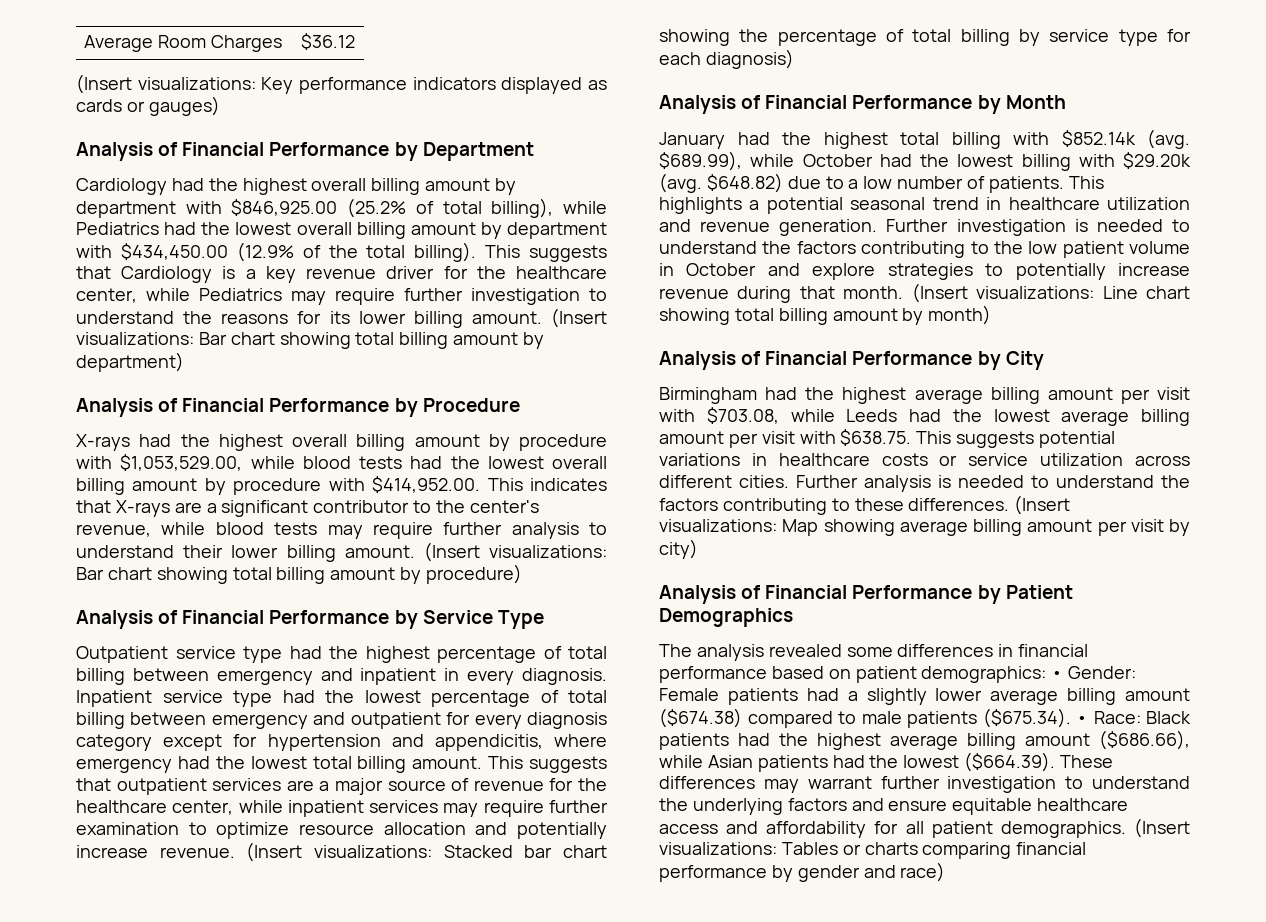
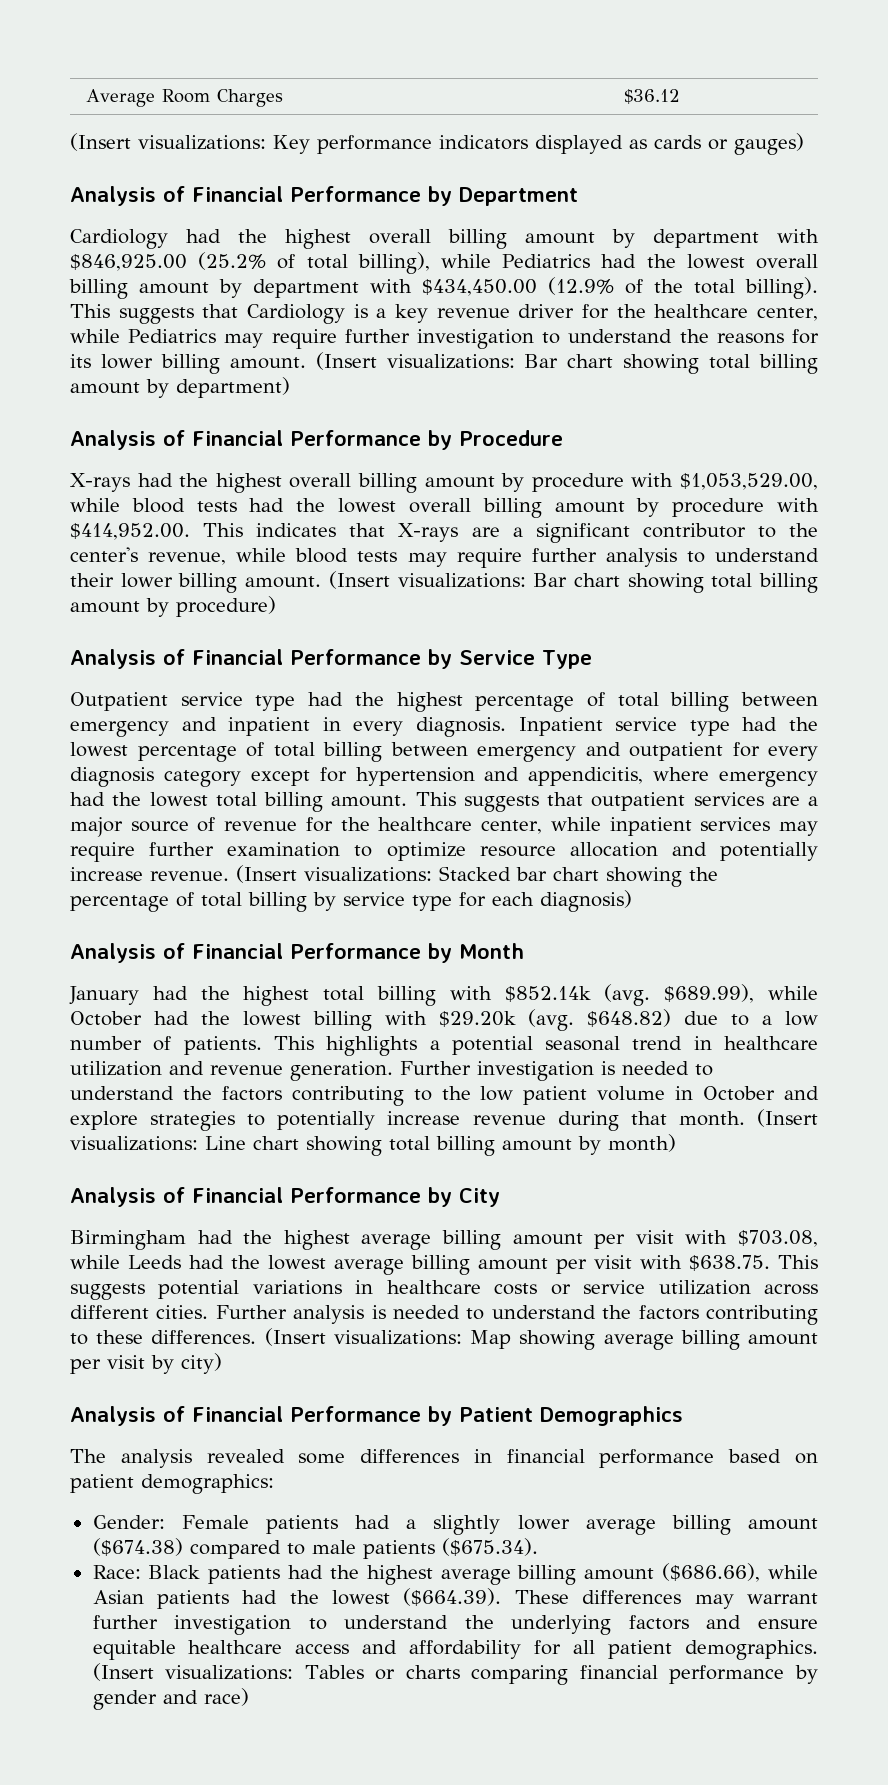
[1051,671,1064,679] • -> (274, 1484) //
[1076,716,1088,724] • -> (538, 1547) //

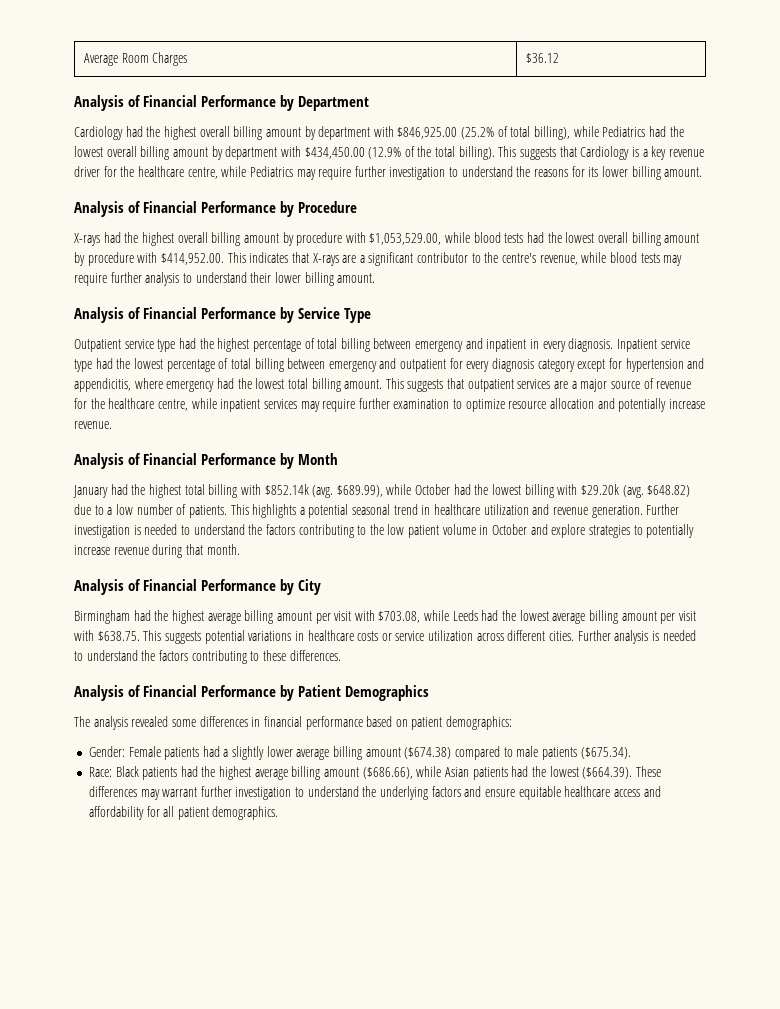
[70,133,804,155] // (Insert visualizations: Key performance indicators displayed as cards or gauges) -> (559, 58) none
[757,307,819,321] center, -> [187,167,218,179] centre,
[315,352,818,374] [70,377,290,398] (Insert visualizations: Bar chart showing total billing amount by department) -> (703, 172) none
[70,547,138,562] center's -> [502,253,537,263] centre's
[328,571,819,593] [70,596,276,617] (Insert visualizations: Bar chart showing total billing amount by procedure) -> (376, 278) none
[481,820,543,834] center, -> [157,399,188,411] centre,
[236,865,718,887] [70,890,632,912] (Insert visualizations: Stacked bar chart showing the percentage of total billing by service type for each diagnosis) -> (112, 425) none
[756,1109,818,1127] [70,1134,676,1156] (Insert visualizations: Line chart showing total billing amount by month) -> (240, 549) none
[264,1328,818,1350] [70,1353,222,1374] (Insert visualizations: Map showing average billing amount per visit by city) -> (341, 655) none
[92,1663,818,1685] [92,1688,249,1710] (Insert visualizations: Tables or charts comparing financial performance by gender and race) -> (279, 813) none

